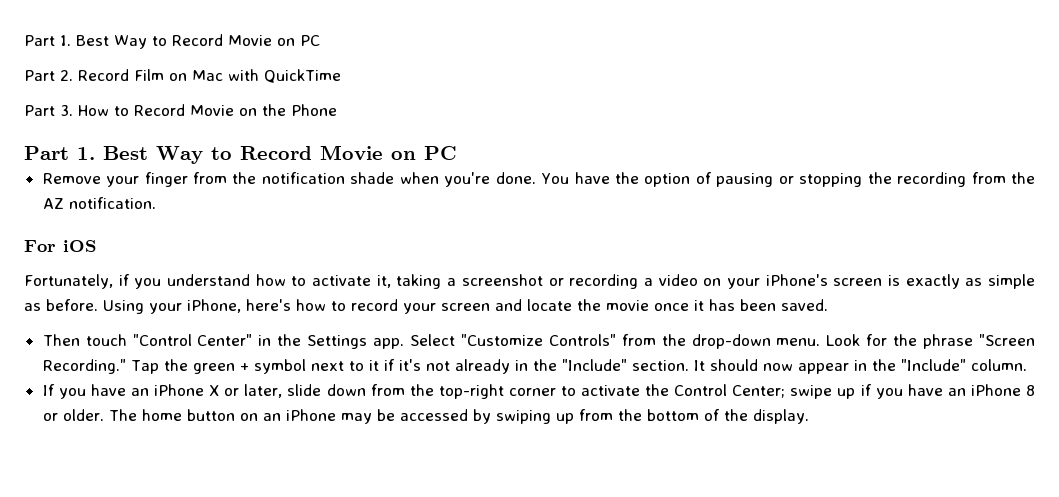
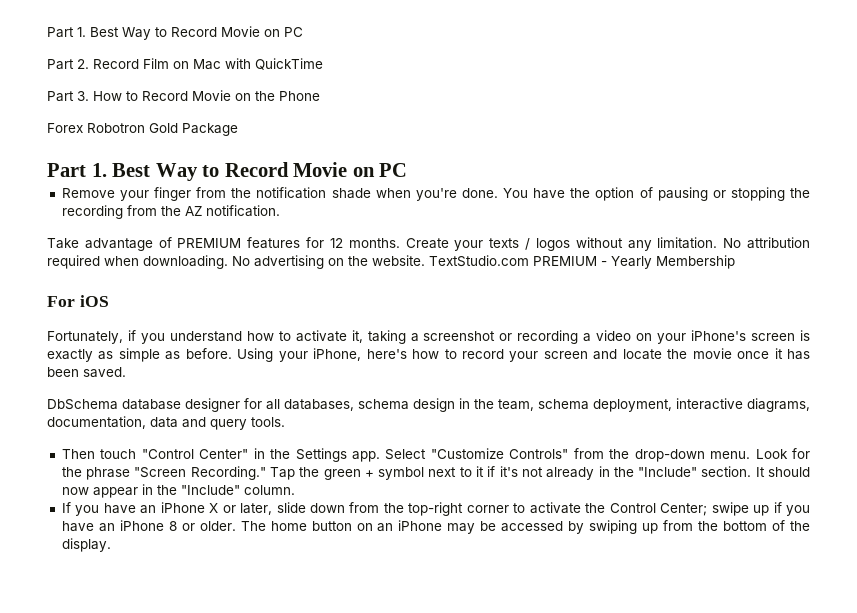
(337, 110) none -> [47,123,238,136] // Forex Robotron Gold Package
(156, 203) none -> [47,237,811,251] [47,255,735,269] // Take advantage of PREMIUM features for 12 months. Create your texts / logos without any limitation. No attribution required when downloading. No advertising on the website. TextStudio.com PREMIUM - Yearly Membership
(828, 305) none -> [47,398,810,412] [47,416,285,430] // DbSchema database designer for all databases, schema design in the team, schema deployment, interactive diagrams, documentation, data and query tools.

